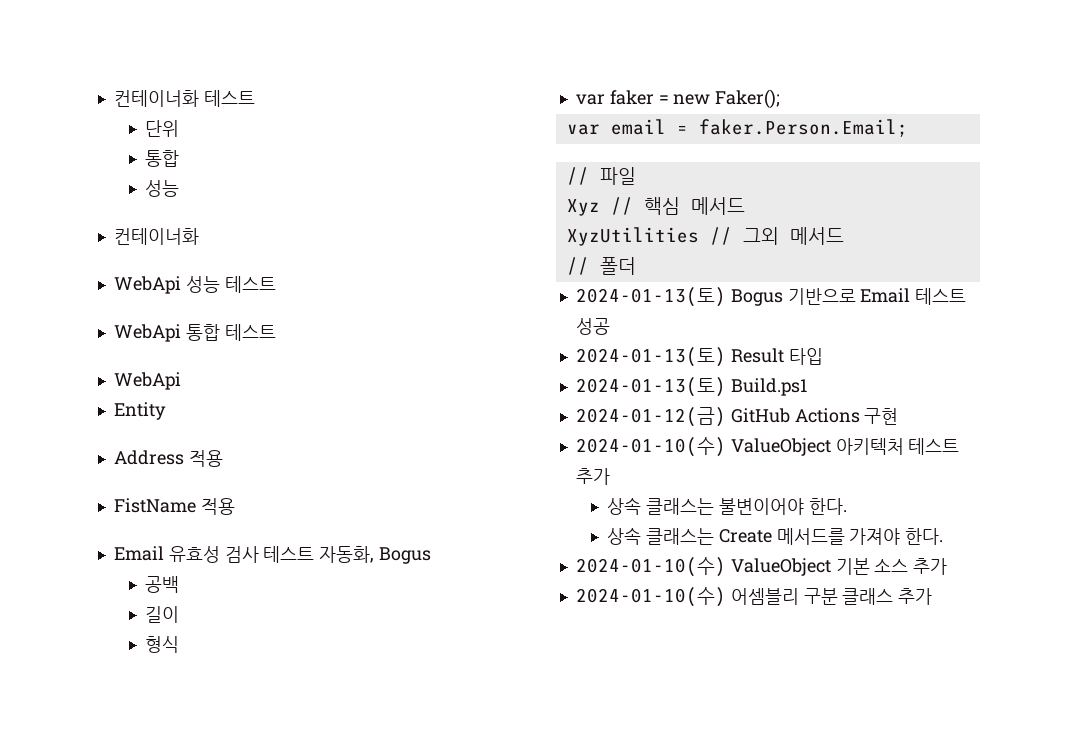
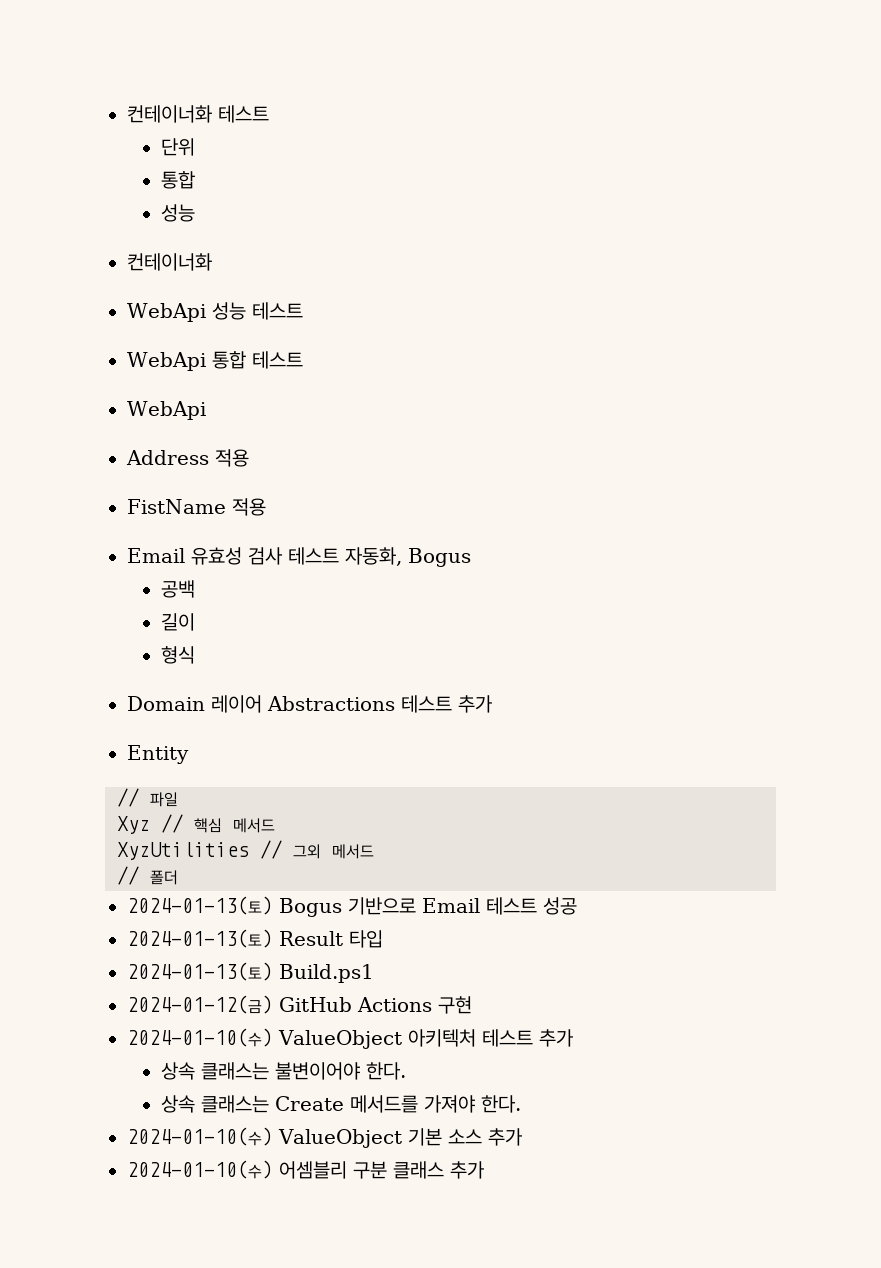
[113,402,166,420] // Entity -> (206, 410) none
[575,89,781,109] [566,119,908,137] var faker = new Faker(); // var email = faker.Person.Email; -> [127,695,492,713] [127,745,189,764] Domain 레이어 Abstractions 테스트 추가 // Entity

